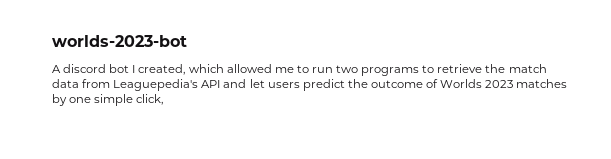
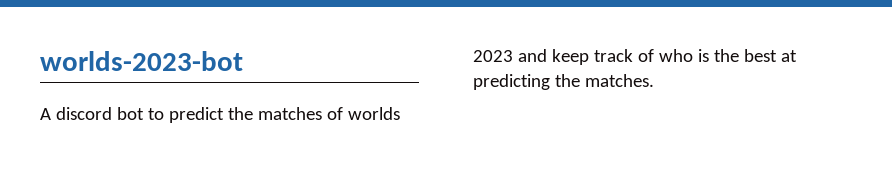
[132,64,547,76] [52,79,568,91] [52,94,164,106] I created, which allowed me to run two programs to retrieve the match data from Leaguepedia's API and let users predict the outcome of Worlds 2023 matches by one simple click, -> [147,107,400,123] [473,49,797,65] [473,74,654,90] to predict the matches of worlds 2023 and keep track of who is the best at predicting the matches.

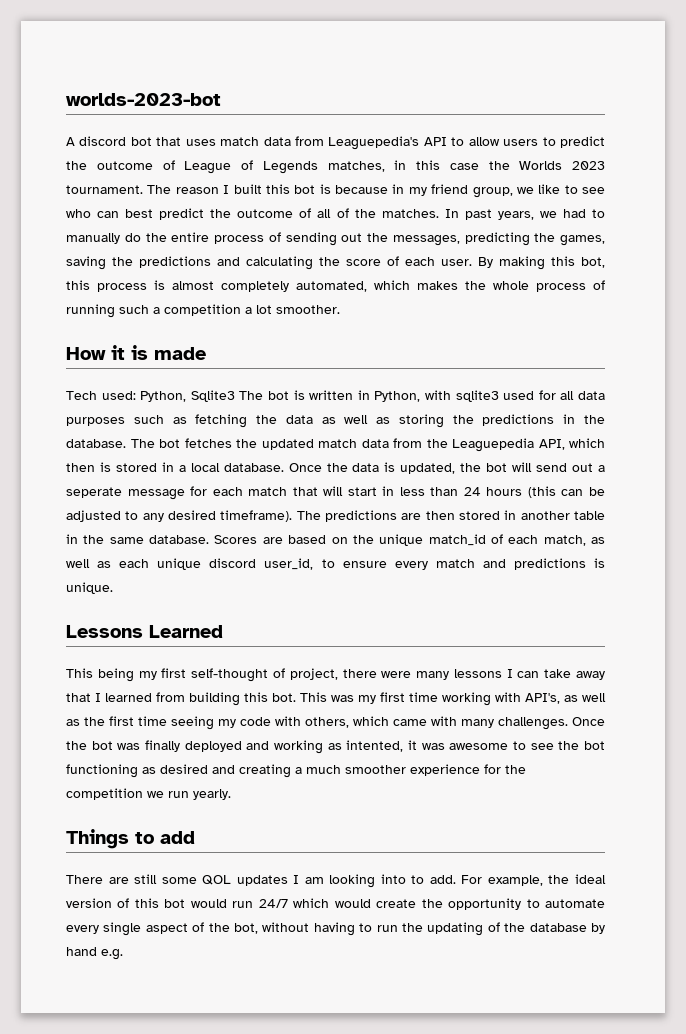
[147,107,400,123] [473,49,797,65] [473,74,654,90] to predict the matches of worlds 2023 and keep track of who is the best at predicting the matches. -> [156,136,606,150] [66,160,605,174] [66,184,605,198] [66,208,605,220] [66,232,605,246] [66,256,605,270] [66,280,605,292] [66,304,340,318] [66,345,206,360] [66,390,606,402] [66,414,605,428] [66,438,605,452] [66,462,605,474] [66,486,606,500] [66,510,605,522] [66,534,605,546] [66,558,605,570] [66,582,113,594] [66,625,223,638] [66,668,605,682] [66,692,606,706] [66,716,605,730] [66,740,606,754] [66,764,526,778] [66,788,231,800] [66,829,195,849] [66,874,607,888] [66,898,605,910] [66,922,605,936] [66,947,123,960] that uses match data from Leaguepedia's API to allow users to predict the outcome of League of Legends matches, in this case the Worlds 2023 tournament. The reason I built this bot is because in my friend group, we like to see who can best predict the outcome of all of the matches. In past years, we had to manually do the entire process of sending out the messages, predicting the games, saving the predictions and calculating the score of each user. By making this bot, this process is almost completely automated, which makes the whole process of running such a competition a lot smoother. // How it is made // Tech used: Python, Sqlite3 The bot is written in Python, with sqlite3 used for all data purposes such as fetching the data as well as storing the predictions in the database. The bot fetches the updated match data from the Leaguepedia API, which then is stored in a local database. Once the data is updated, the bot will send out a seperate message for each match that will start in less than 24 hours (this can be adjusted to any desired timeframe). The predictions are then stored in another table in the same database. Scores are based on the unique match_id of each match, as well as each unique discord user_id, to ensure every match and predictions is unique. // Lessons Learned // This being my first self-thought of project, there were many lessons I can take away that I learned from building this bot. This was my first time working with API's, as well as the first time seeing my code with others, which came with many challenges. Once the bot was finally deployed and working as intented, it was awesome to see the bot functioning as desired and creating a much smoother experience for the competition we run yearly. // Things to add // There are still some QOL updates I am looking into to add. For example, the ideal version of this bot would run 24/7 which would create the opportunity to automate every single aspect of the bot, without having to run the updating of the database by hand e.g.

